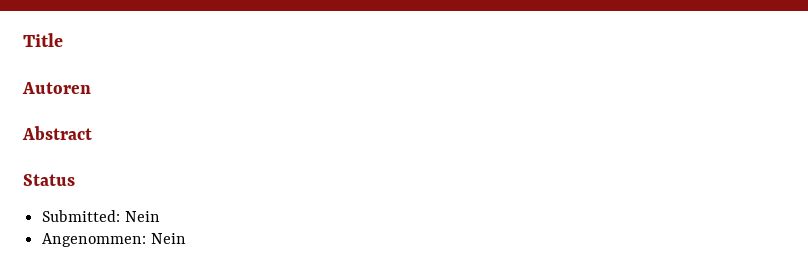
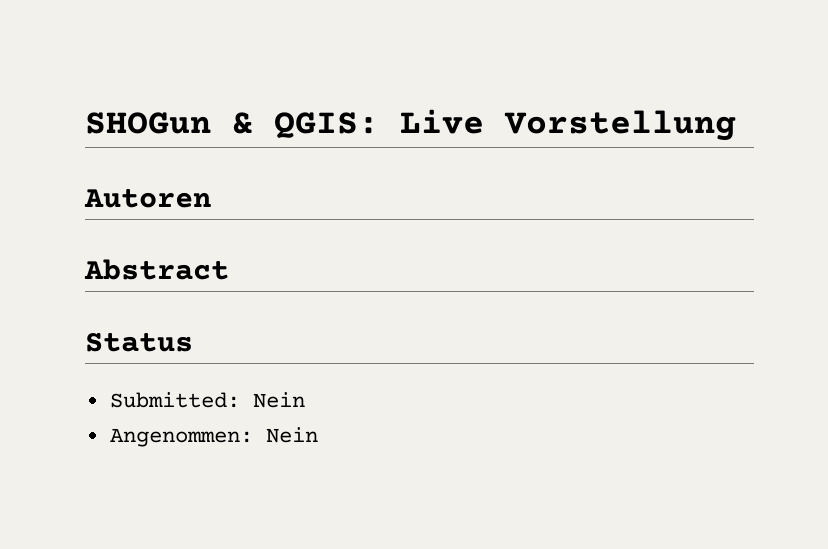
[23,33,63,47] Title -> [85,109,736,141] SHOGun & QGIS: Live Vorstellung

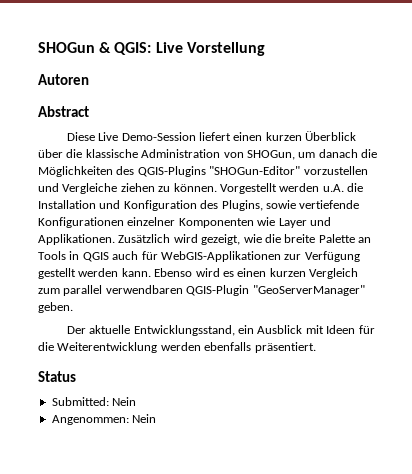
(229, 269) none -> [66,131,357,141] [38,149,377,160] [38,166,368,177] [38,183,363,194] [38,200,360,211] [38,217,331,228] [38,234,371,245] [38,251,360,262] [38,268,358,279] [38,285,365,296] [38,302,73,313] [66,325,375,336] [38,342,316,353] // Diese Live Demo-Session liefert einen kurzen Überblick über die klassische Administration von SHOGun, um danach die Möglichkeiten des QGIS-Plugins "SHOGun-Editor" vorzustellen und Vergleiche ziehen zu können. Vorgestellt werden u.A. die Installation und Konfiguration des Plugins, sowie vertiefende Konfigurationen einzelner Komponenten wie Layer und Applikationen. Zusätzlich wird gezeigt, wie die breite Palette an Tools in QGIS auch für WebGIS-Applikationen zur Verfügung gestellt werden kann. Ebenso wird es einen kurzen Vergleich zum parallel verwendbaren QGIS-Plugin "GeoServerManager" geben. // Der aktuelle Entwicklungsstand, ein Ausblick mit Ideen für die Weiterentwicklung werden ebenfalls präsentiert.

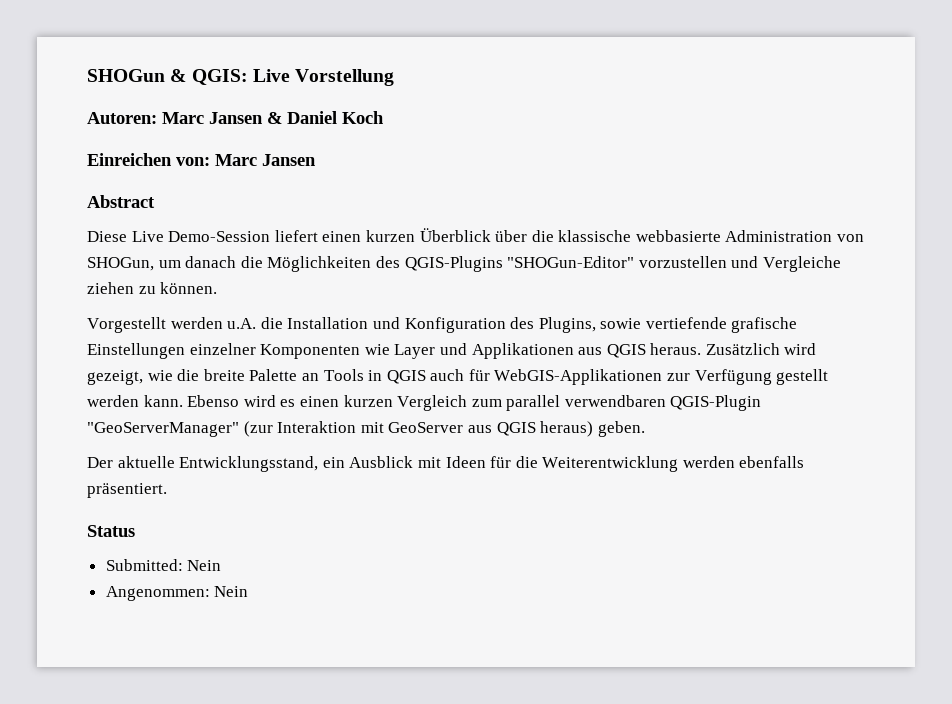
[38,74,89,85] Autoren -> [87,111,384,124] [87,153,316,166] Autoren: Marc Jansen & Daniel Koch // Einreichen von: Marc Jansen
(138, 153) none -> [635,230,721,242] webbasierte
(217, 187) none -> (218, 288) //
[38,217,124,228] Konfigurationen -> [731,317,798,333] [87,343,185,359] grafische Einstellungen
[38,234,115,245] Applikationen. -> [471,343,702,359] Applikationen aus QGIS heraus.
(365, 290) none -> [243,421,594,437] (zur Interaktion mit GeoServer aus QGIS heraus)

